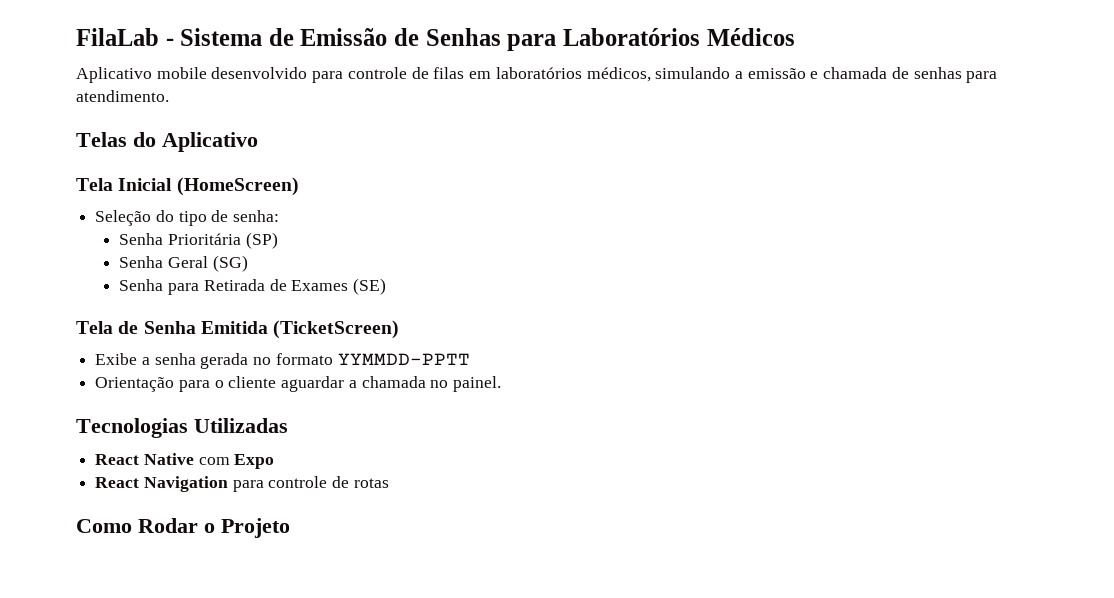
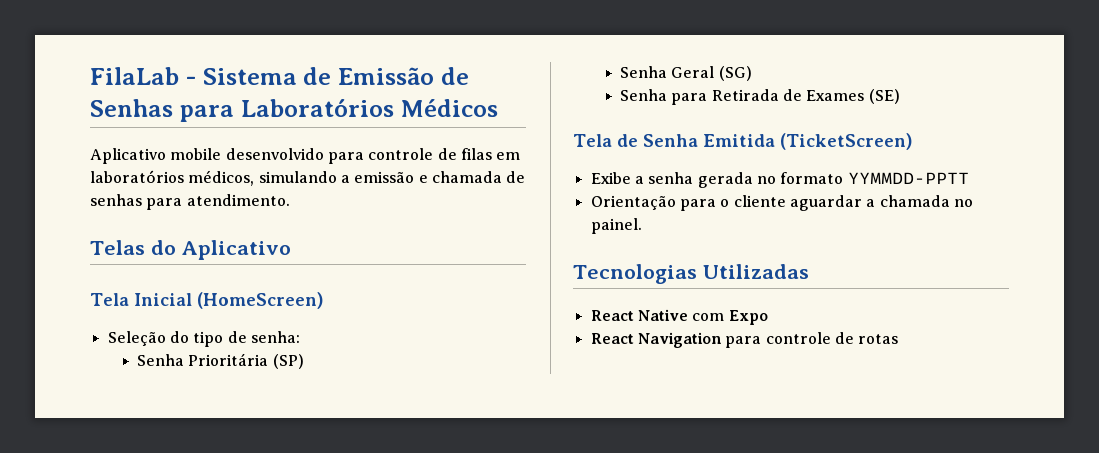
[76,518,290,538] // Como Rodar o Projeto -> (899, 339) none

